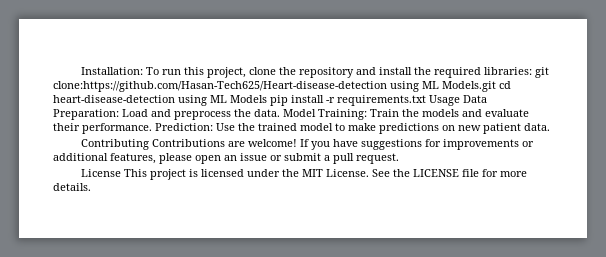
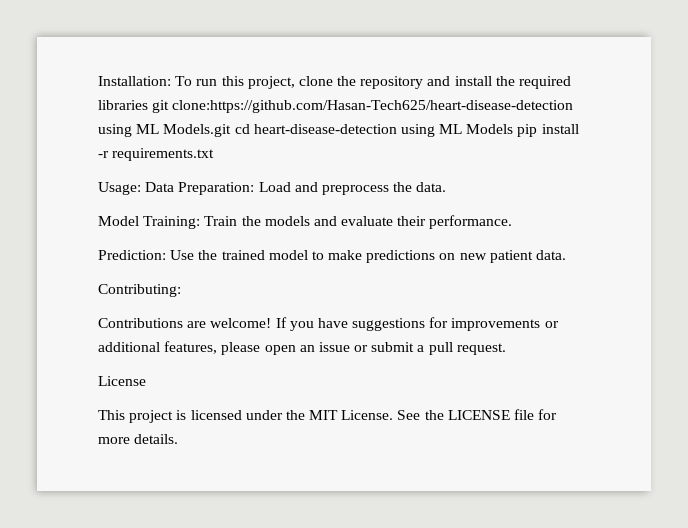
[483,67,549,78] [53,81,387,92] libraries: git clone:https://github.com/Hasan-Tech625/Heart-disease-detection -> [98,100,574,113] libraries git clone:https://github.com/Hasan-Tech625/heart-disease-detection
[429,95,460,106] Usage -> [98,182,141,195] // Usage:
(280, 113) none -> (447, 187) //
(152, 128) none -> (513, 222) //
[80,139,149,150] Contributing -> [98,284,181,297] Contributing: //
(121, 173) none -> (146, 381) //

